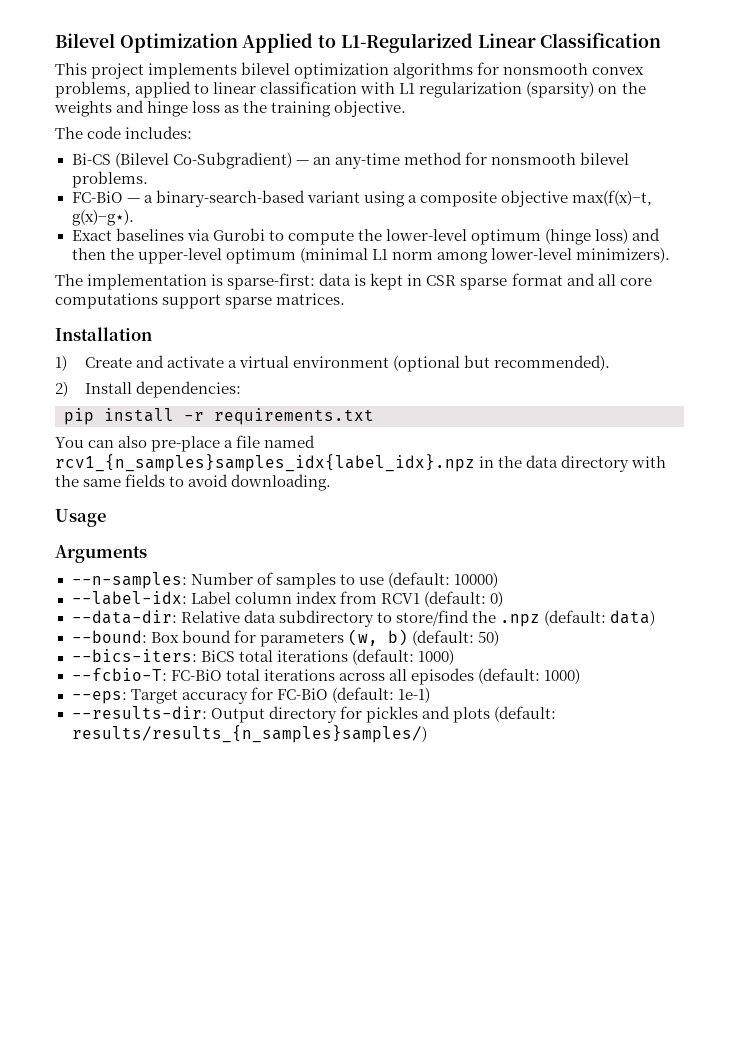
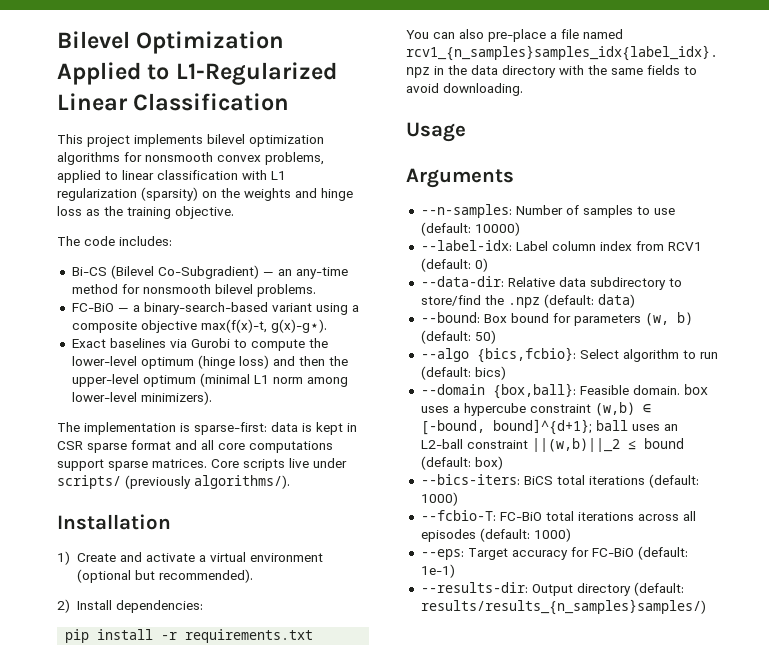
(346, 299) none -> [211,458,347,471] [57,475,290,489] Core scripts live under scripts/ (previously algorithms/).
(499, 638) none -> [420,347,718,363] [420,366,506,380] [420,383,708,399] [420,402,651,416] [420,419,678,435] [420,438,684,452] [420,456,503,470] // --algo {bics,fcbio}: Select algorithm to run (default: bics) // --domain {box,ball}: Feasible domain. box uses a hypercube constraint (w,b) ∈ [-bound, bound]^{d+1}; ball uses an L2-ball constraint ||(w,b)||_2 ≤ bound (default: box)
[339,706,490,723] for pickles and plots -> (631, 589) none

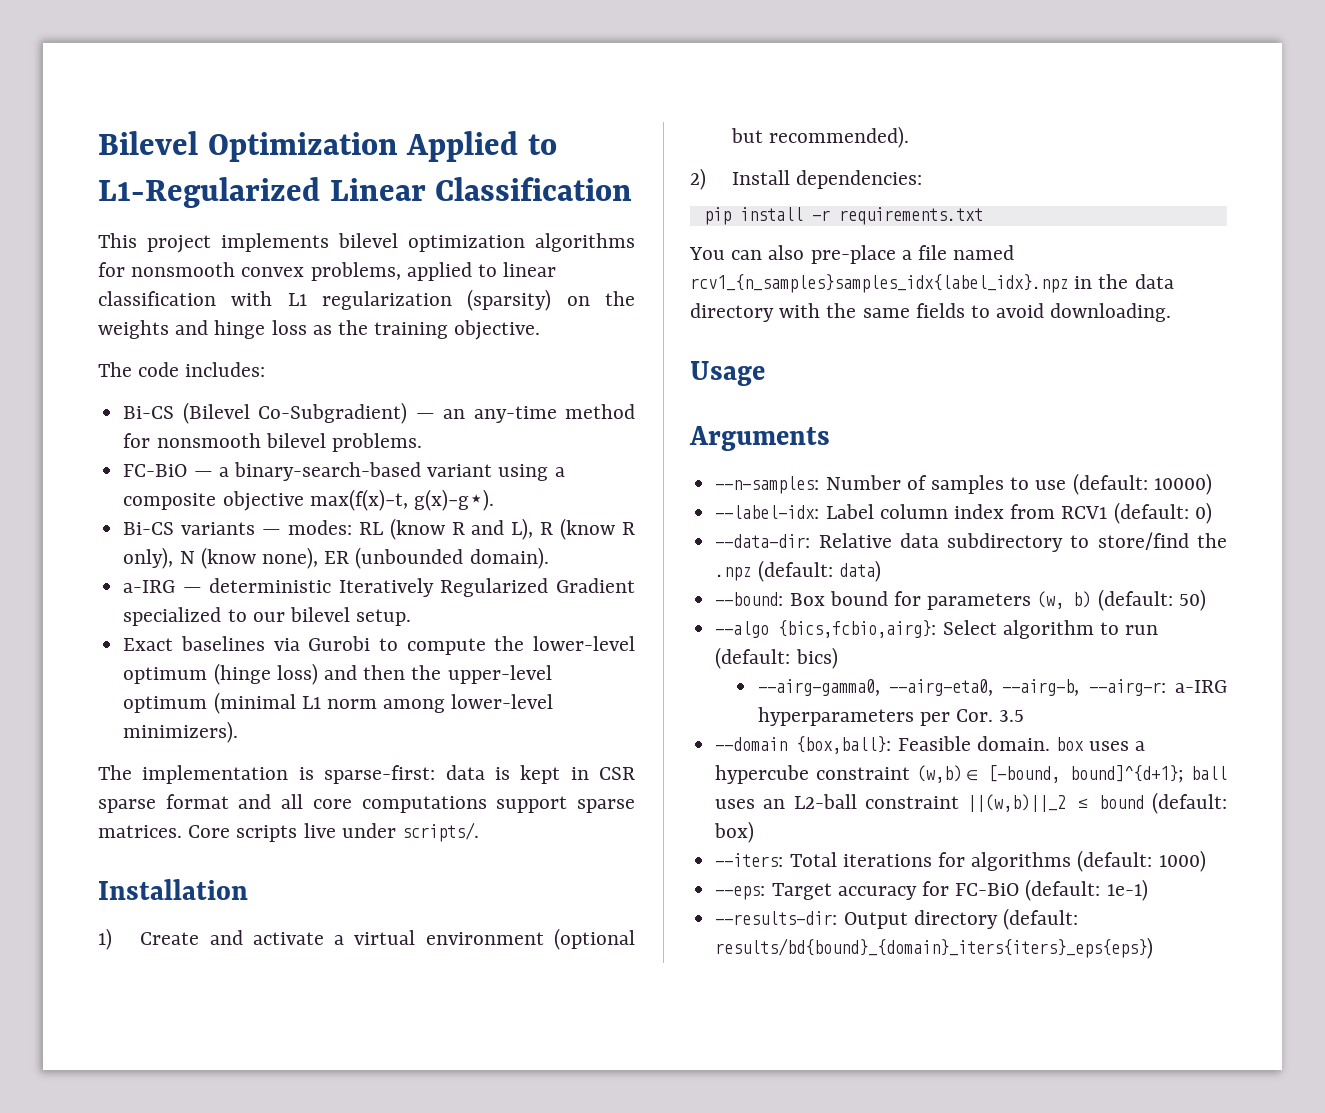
(327, 326) none -> [123,518,635,540] [123,547,549,569] [123,578,635,597] [123,607,412,626] // Bi-CS variants — modes: RL (know R and L), R (know R only), N (know none), ER (unbounded domain). // a-IRG — deterministic Iteratively Regularized Gradient specialized to our bilevel setup.
[57,475,290,489] scripts/ (previously algorithms/). -> [402,822,480,842] scripts/.
[476,347,576,363] {bics,fcbio}: -> [778,620,937,638] {bics,fcbio,airg}:
(506, 373) none -> [757,679,1227,696] [757,707,1025,726] // --airg-gamma0, --airg-eta0, --airg-b, --airg-r: a-IRG hyperparameters per Cor. 3.5
[420,474,699,488] [420,492,458,506] [420,510,696,521] [420,529,476,542] --bics-iters: BiCS total iterations (default: 1000) // --fcbio-T: FC-BiO total iterations across all episodes -> [715,852,1072,871] --iters: Total iterations for algorithms
[420,599,706,615] results/results_{n_samples}samples/) -> [715,937,1154,959] results/bd{bound}_{domain}_iters{iters}_eps{eps})

